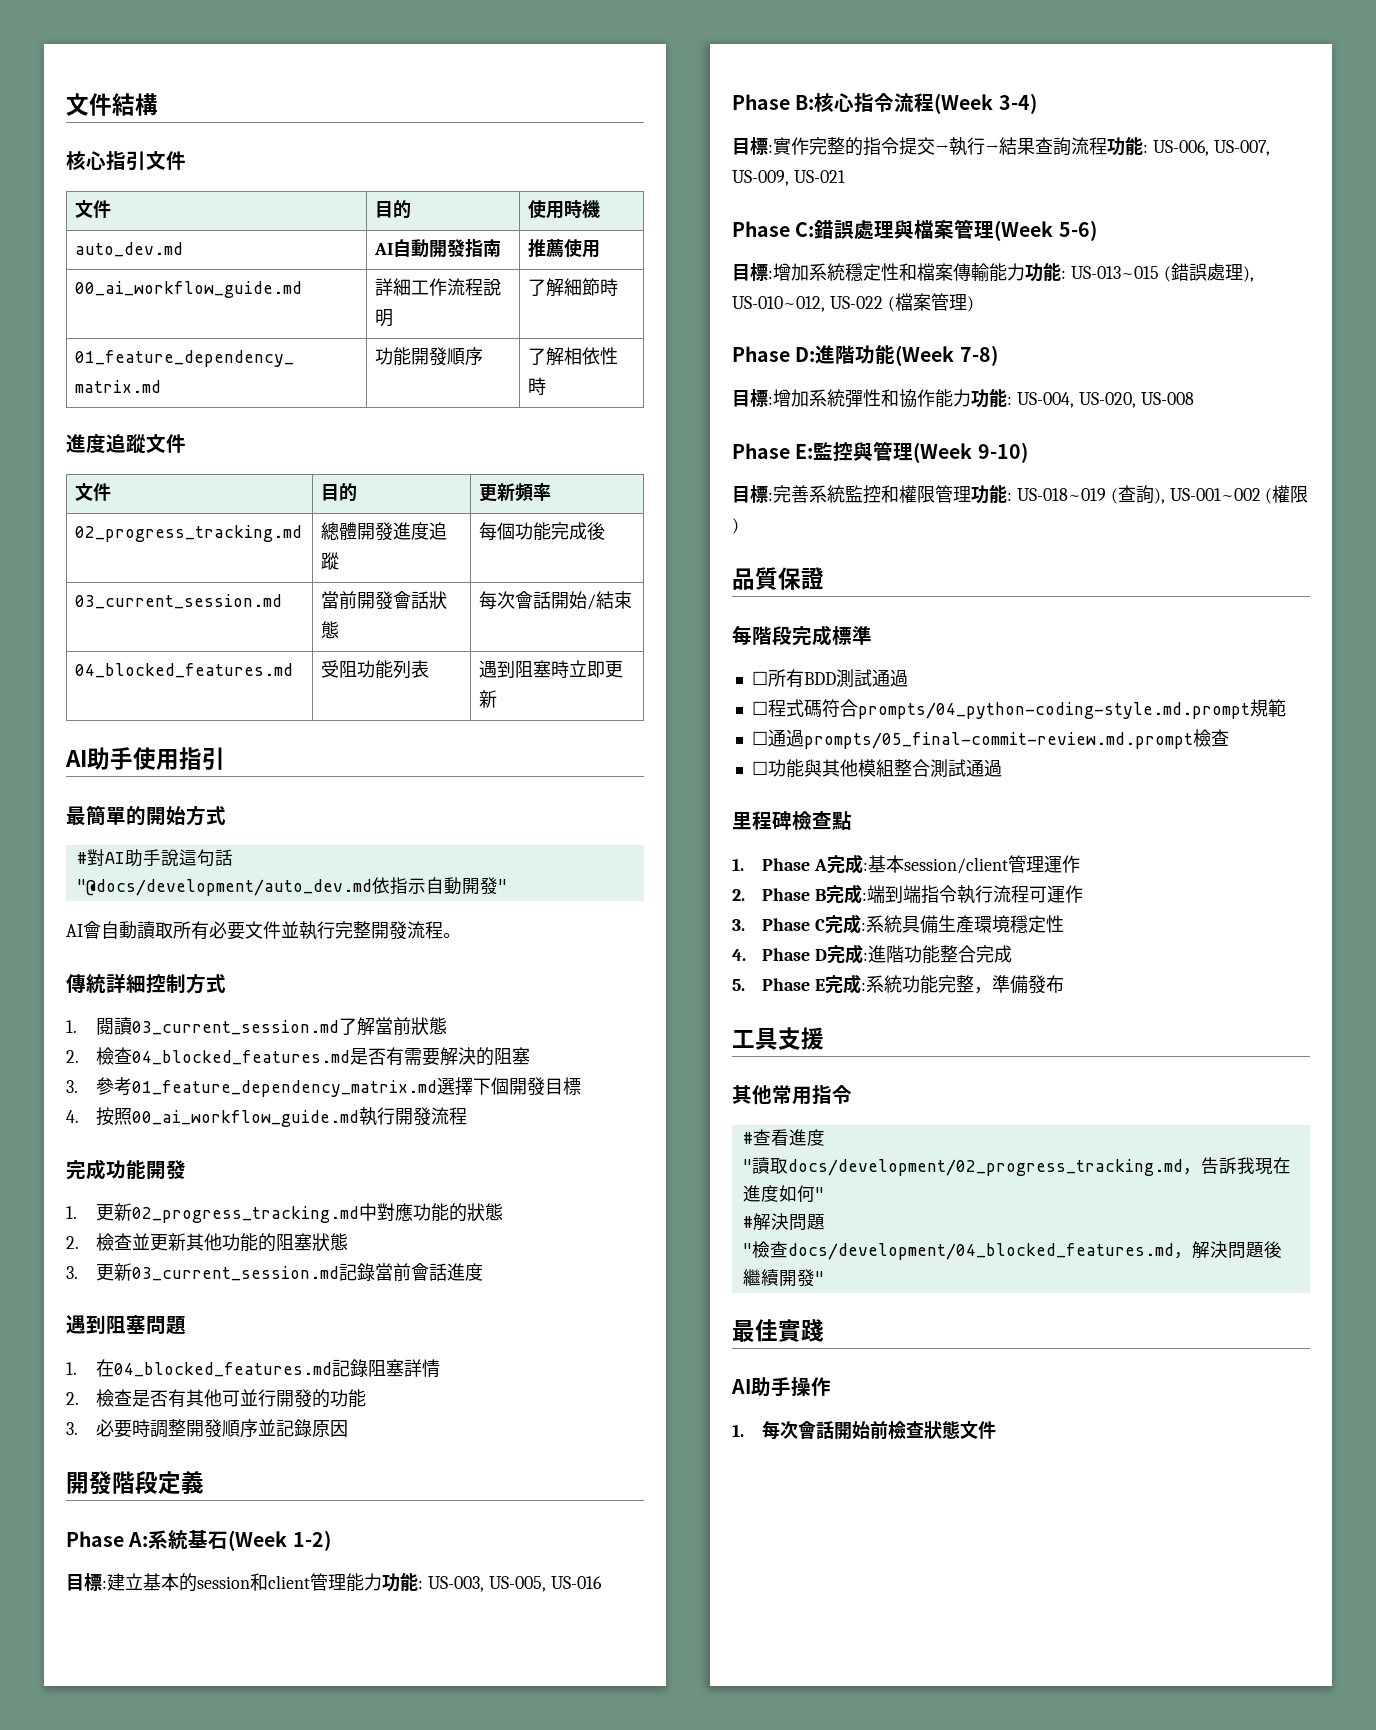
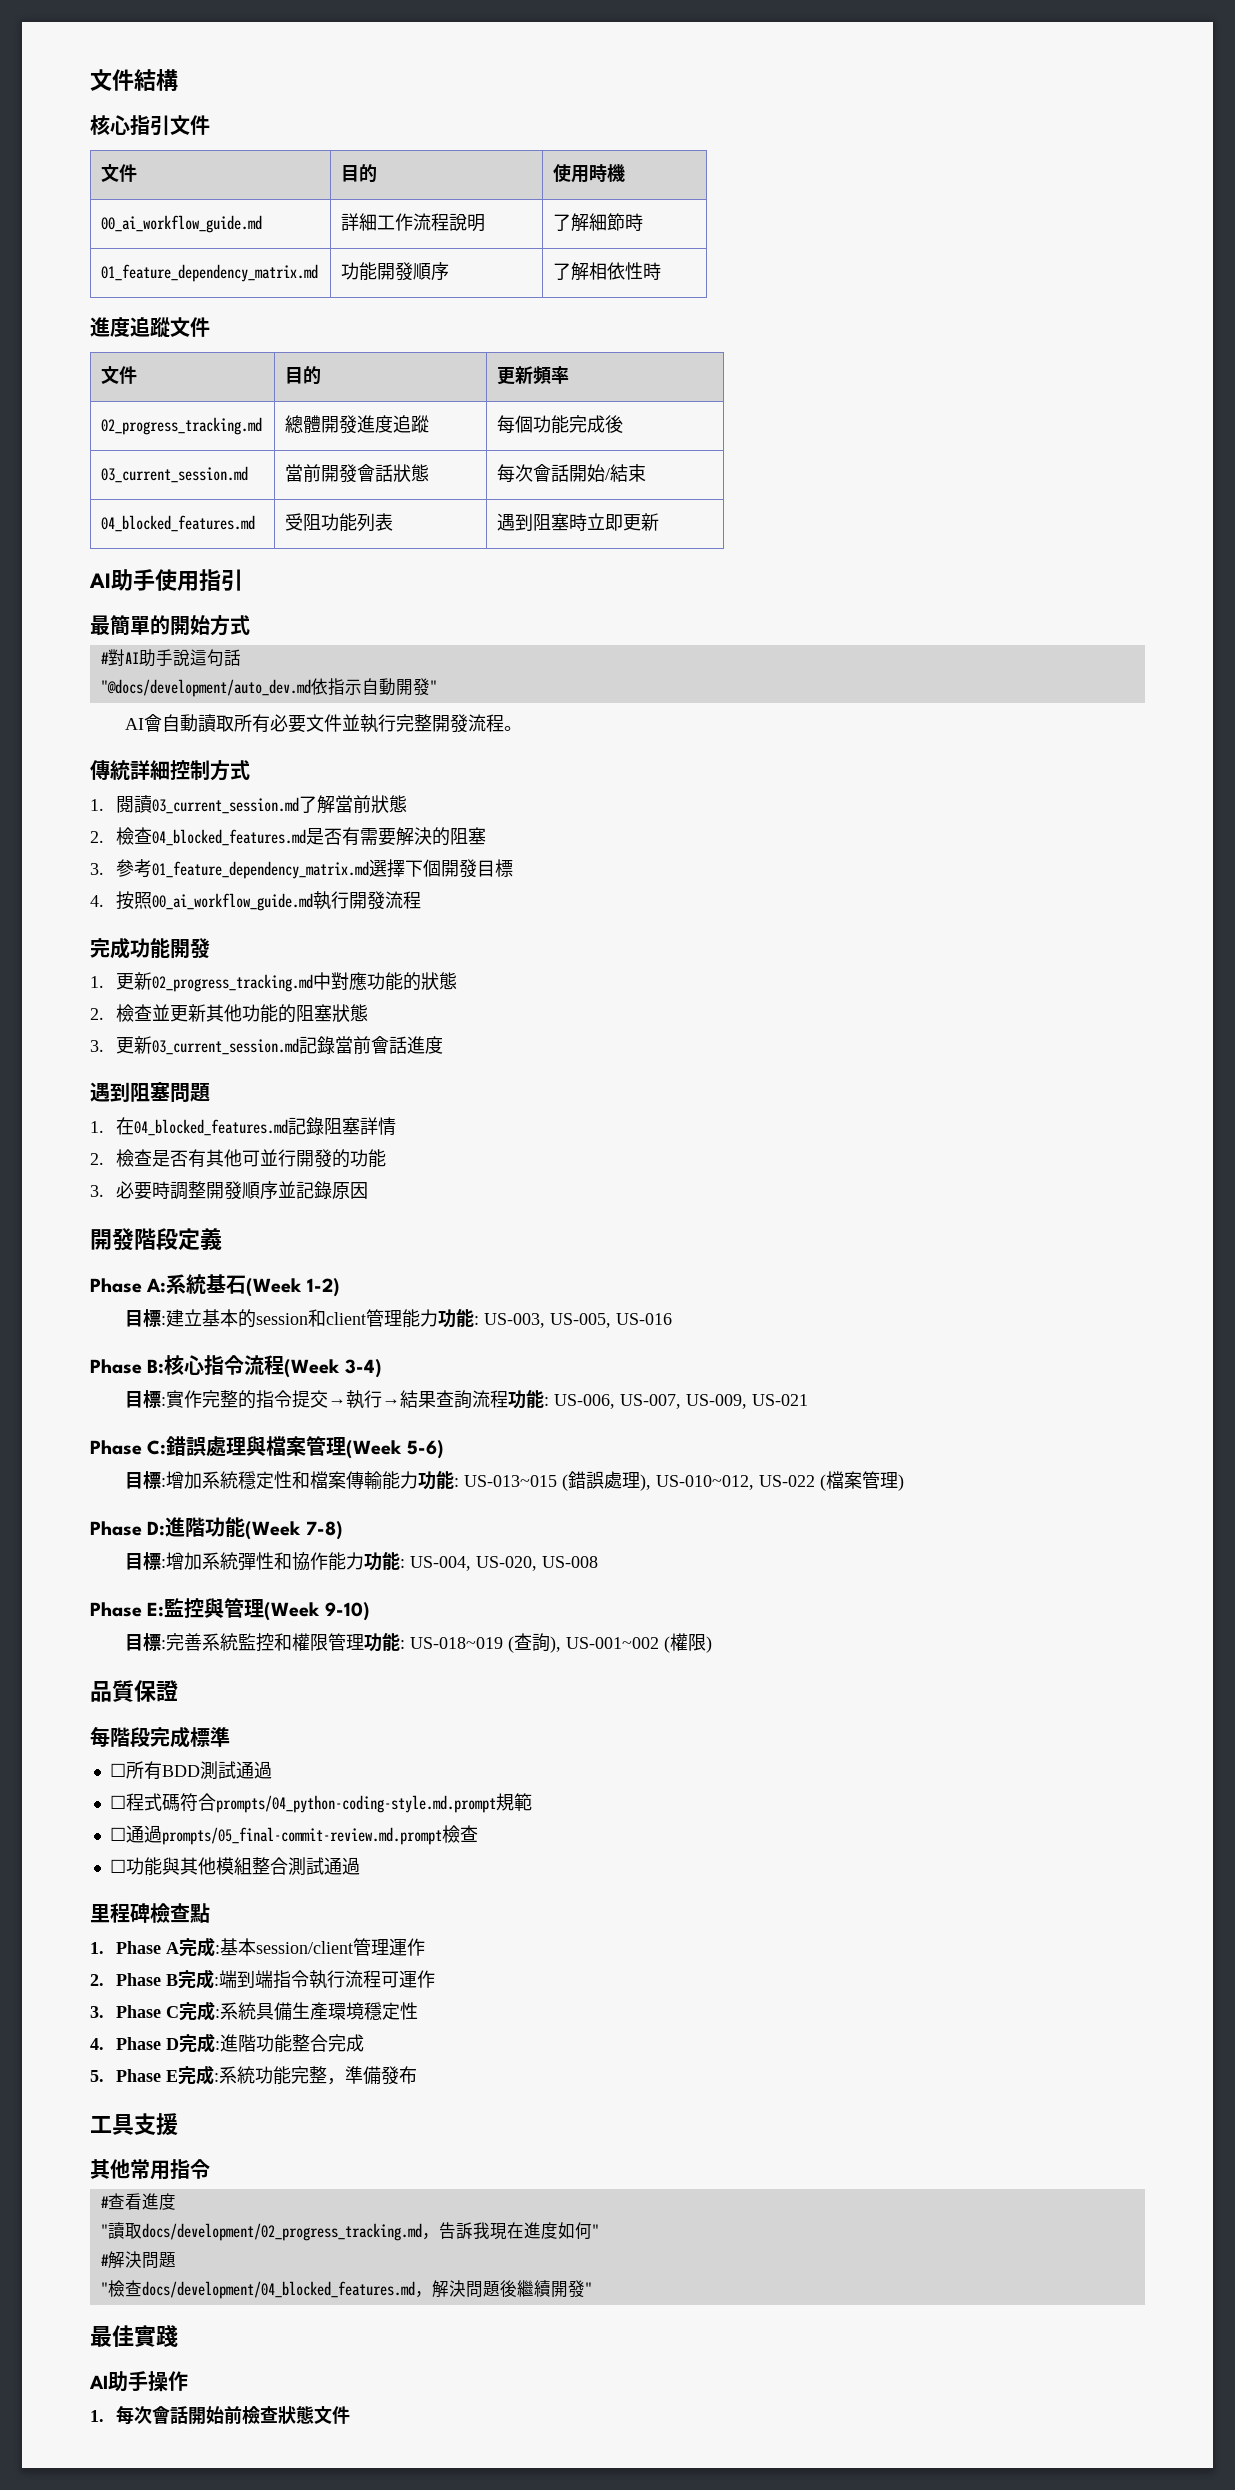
[75,242,184,257] [374,238,502,258] [528,239,601,258] // auto_dev.md | AI自動開發指南 | 推薦使用 -> (626, 173) none

